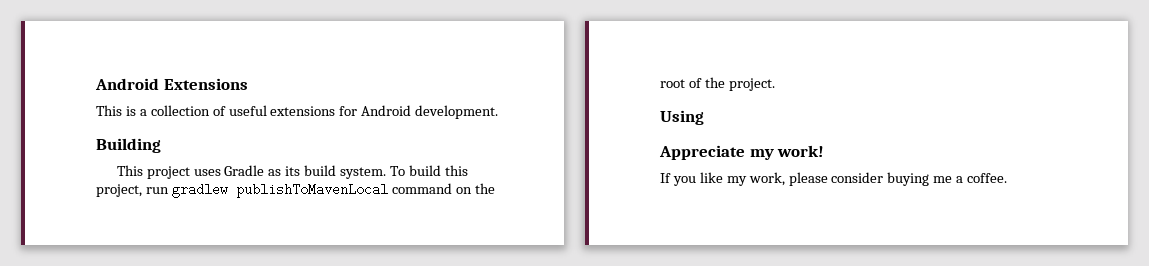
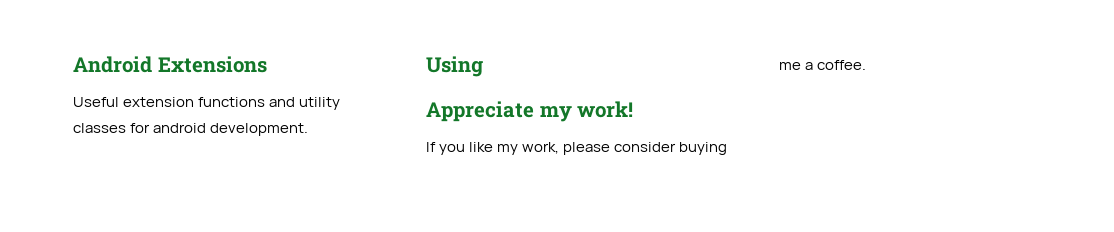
[96,105,499,119] [96,138,161,153] [116,165,468,179] [96,183,495,198] [660,77,775,91] This is a collection of useful extensions for Android development. // Building // This project uses Gradle as its build system. To build this project, run gradlew publishToMavenLocal command on the root of the project. -> [73,97,341,110] [73,123,309,136] Useful extension functions and utility classes for android development.

